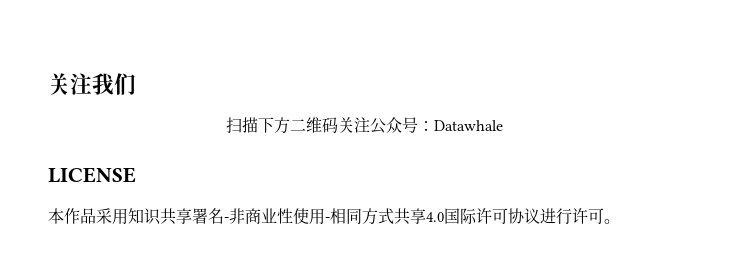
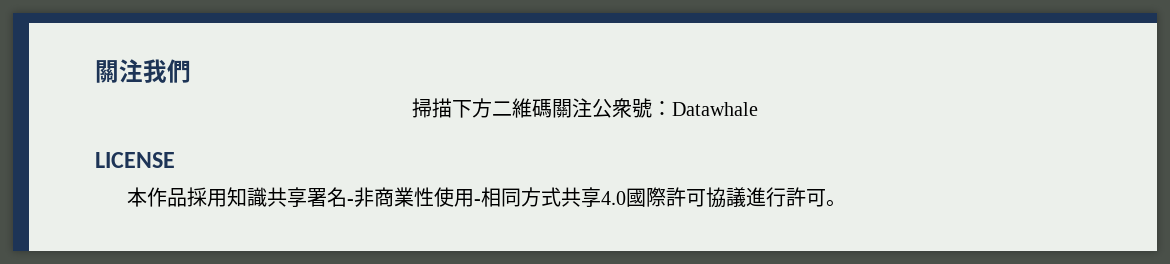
[48,73,136,95] [226,117,418,134] 关注我们 // 扫描下方二维码关注公众号 -> [95,59,191,83] [412,98,652,118] 關注我們 // 掃描下方二維碼關注公衆號
[96,208,161,225] 采用知识 -> [186,187,267,207] 採用知識
[261,208,277,223] 业 -> [393,187,414,207] 業
[444,208,588,225] 国际许可协议进行许 -> [625,187,806,208] 國際許可協議進行許

